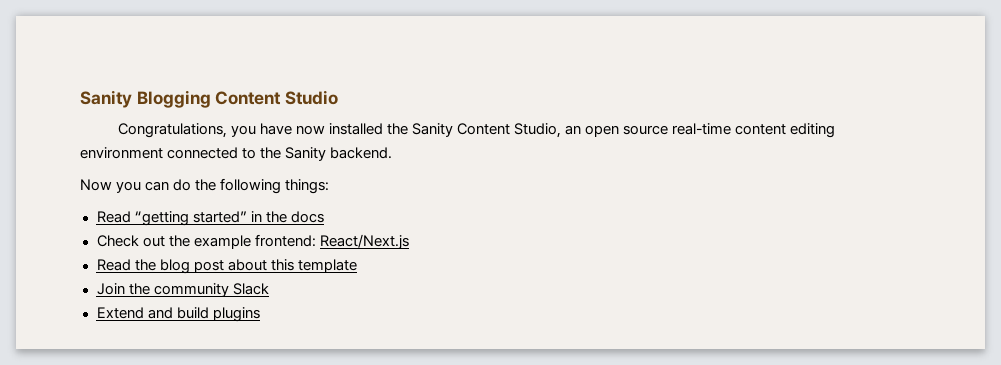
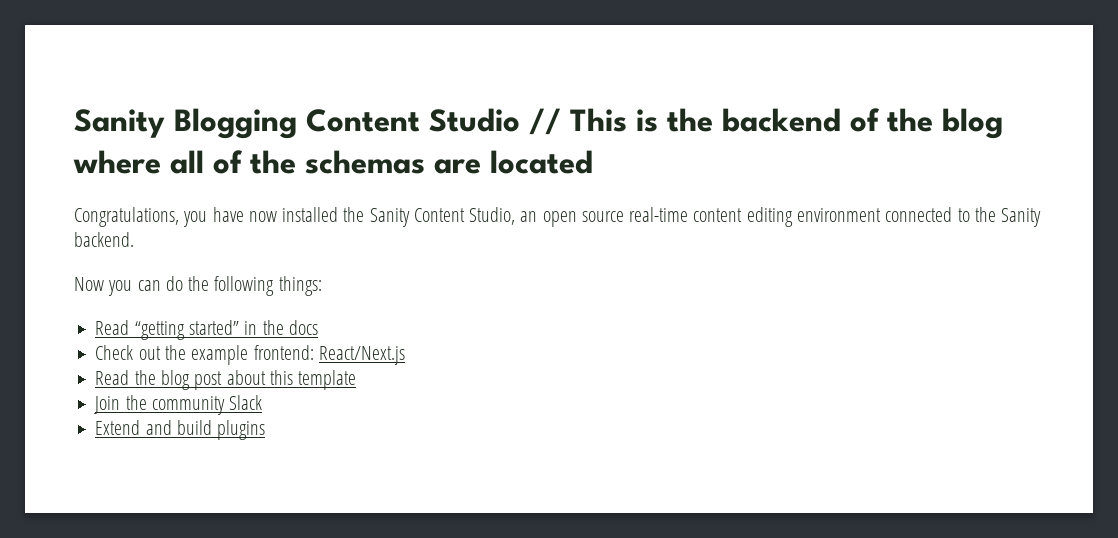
(339, 97) none -> [529,108,1003,139] [73,150,593,174] // This is the backend of the blog where all of the schemas are located

